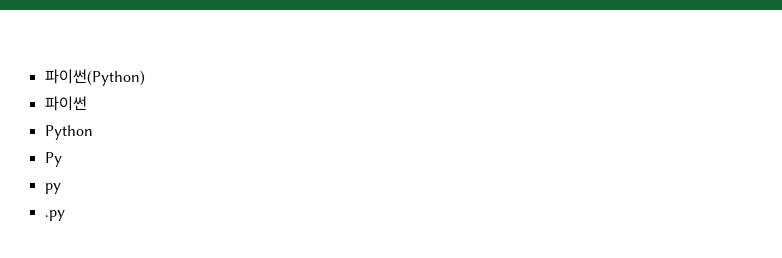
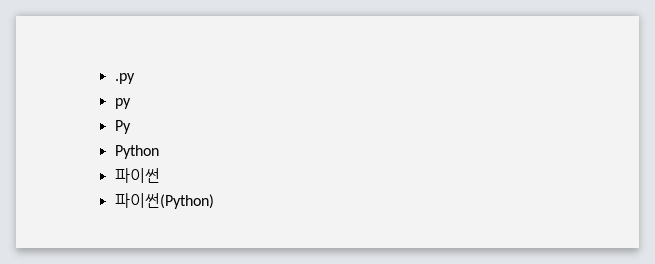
[44,69,145,86] [44,96,87,111] [44,125,93,140] [44,152,62,167] [44,183,61,194] [44,210,65,221] 파이썬(Python) // 파이썬 // Python // Py // py // .py -> [114,73,135,84] [114,98,131,109] [114,120,131,134] [114,145,159,159] [114,168,160,183] [114,193,214,209] .py // py // Py // Python // 파이썬 // 파이썬(Python)

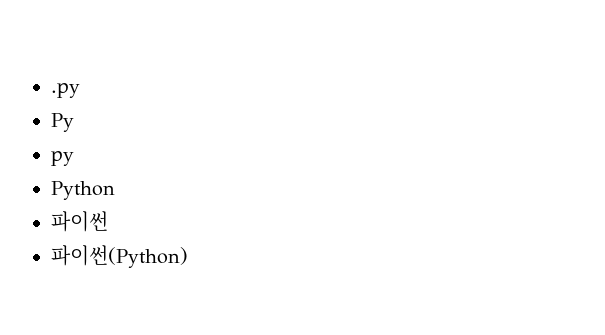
(135, 78) none -> [51,113,74,132] // Py
[114,120,131,134] // Py -> (74, 158) none

